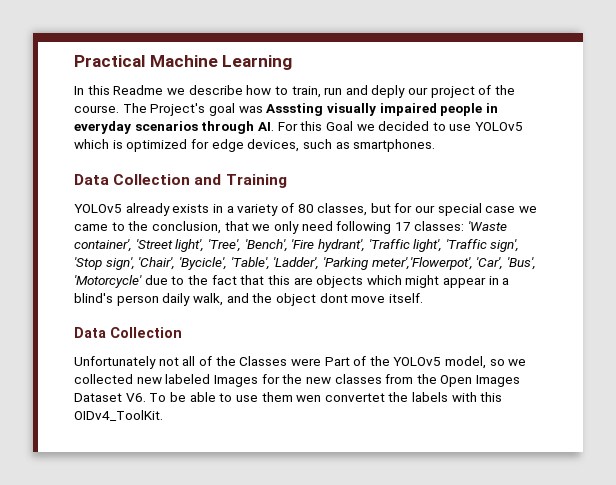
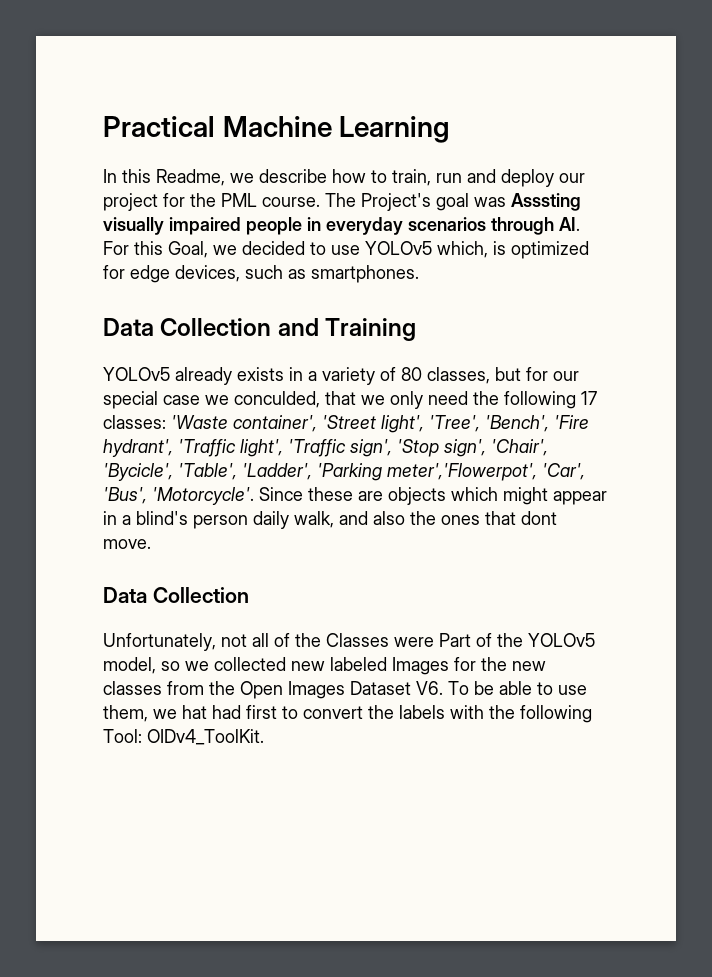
[113,85,164,95] Readme -> [156,169,225,186] Readme,
[371,85,406,98] deply -> [501,169,554,187] deploy
[478,85,516,95] of the -> [163,193,257,207] for the PML
[325,121,353,131] Goal -> [168,241,208,258] Goal,
[74,139,109,149] which -> [437,241,488,258] which,
[74,221,221,234] came to the conclusion, -> [234,391,320,408] conculded,
(333, 226) none -> [473,391,499,405] the
[74,275,290,288] 'Motorcycle' due to the fact that this -> [152,487,353,505] 'Motorcycle'. Since these
[252,293,423,306] the object dont move itself. -> [373,511,557,525] [103,539,151,549] also the ones that dont move.
[74,356,156,369] Unfortunately -> [103,633,216,651] Unfortunately,
[261,392,503,402] them wen convertet the labels with this -> [103,705,592,723] [103,729,142,743] them, we hat had first to convert the labels with the following Tool:

